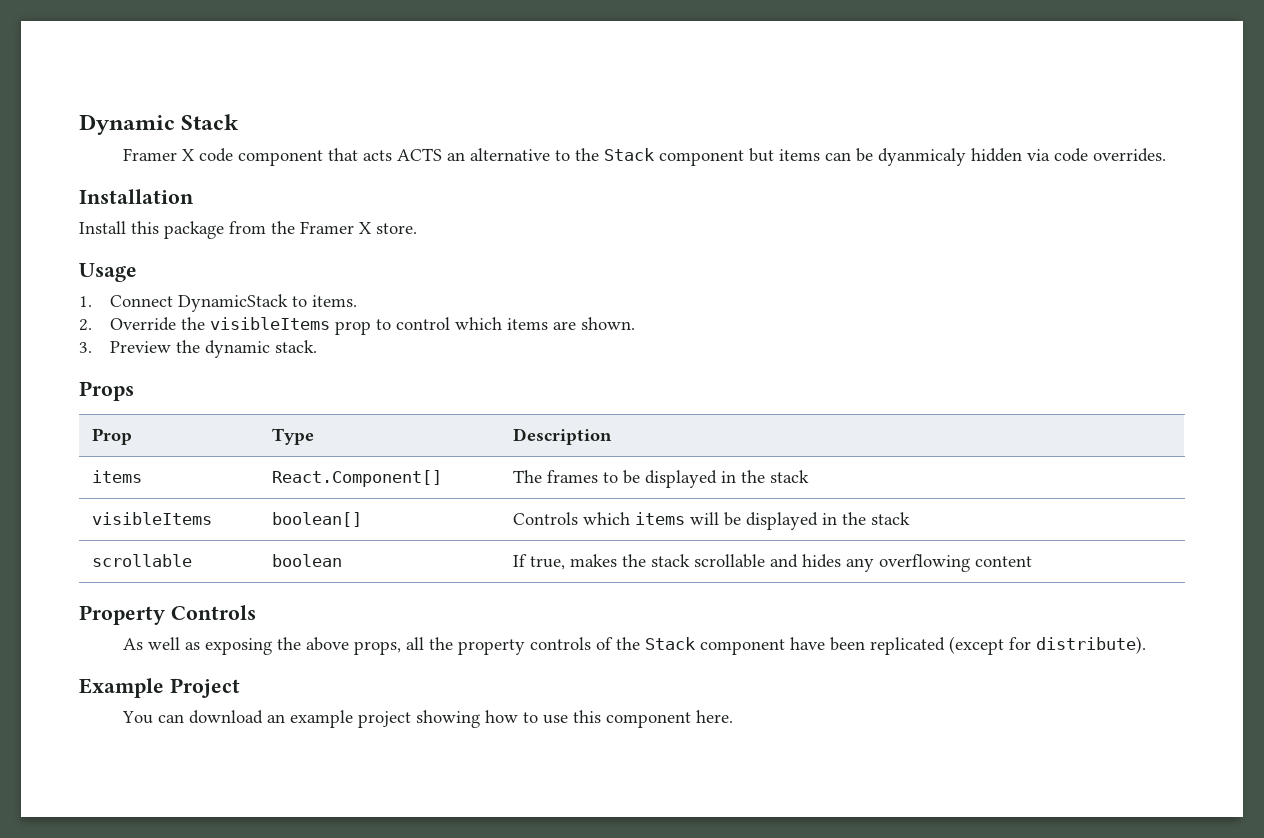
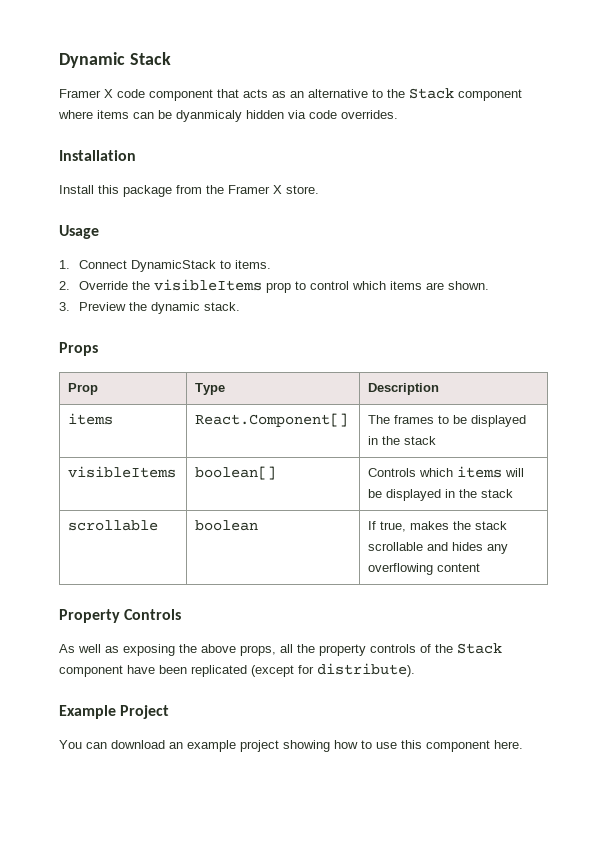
[397,148,443,161] ACTS -> [272,91,286,98] as
[749,148,775,162] but -> [58,110,93,119] where

